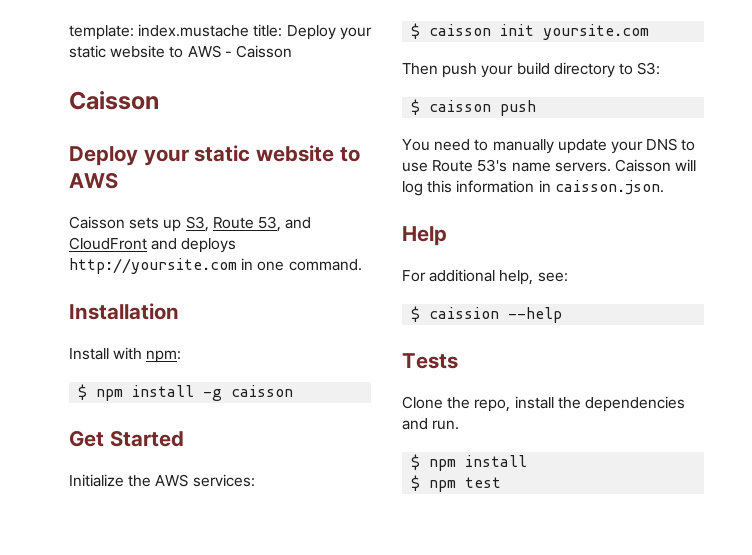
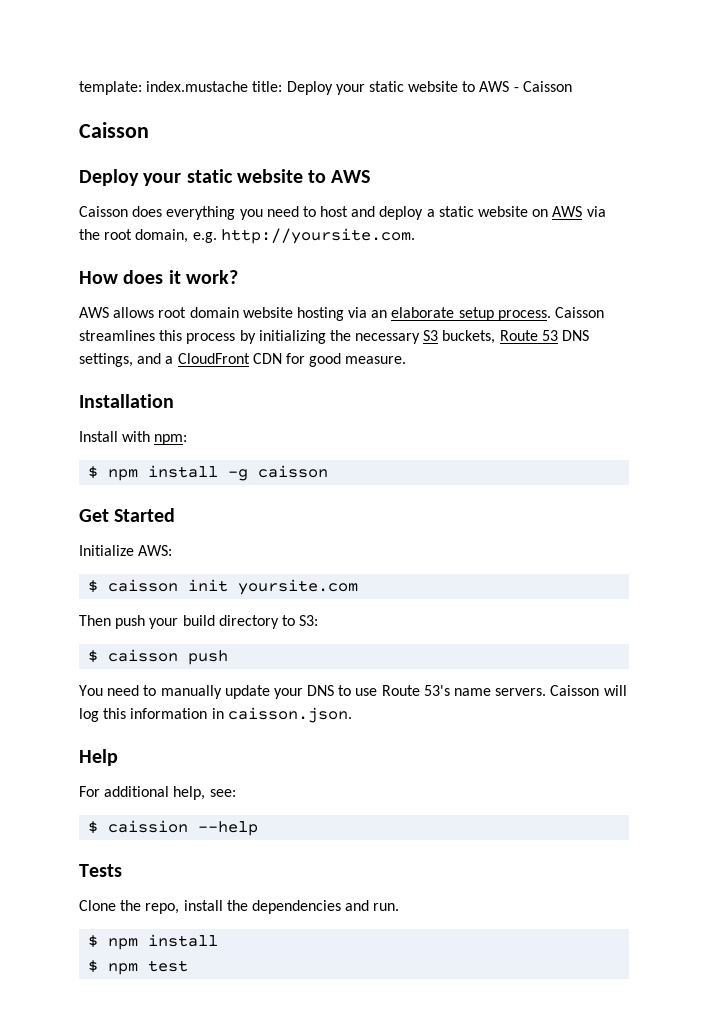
[129,216,312,232] [69,237,237,253] [69,258,362,274] sets up S3, Route 53, and CloudFront and deploys http://yoursite.com in one command. -> [132,206,606,220] [79,228,415,244] [79,270,238,284] [79,307,605,321] [79,330,590,344] [79,353,407,367] does everything you need to host and deploy a static website on AWS via the root domain, e.g. http://yoursite.com. // How does it work? // AWS allows root domain website hosting via an elaborate setup process. Caisson streamlines this process by initializing the necessary S3 buckets, Route 53 DNS settings, and a CloudFront CDN for good measure.
[128,474,255,487] the AWS services: -> [138,545,173,556] AWS:

